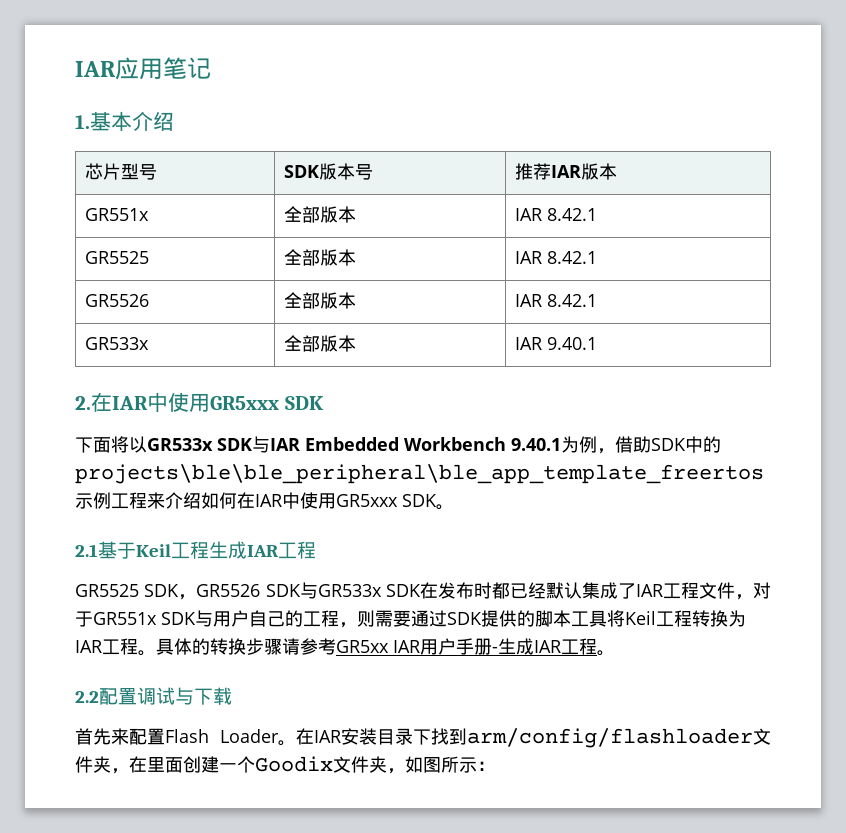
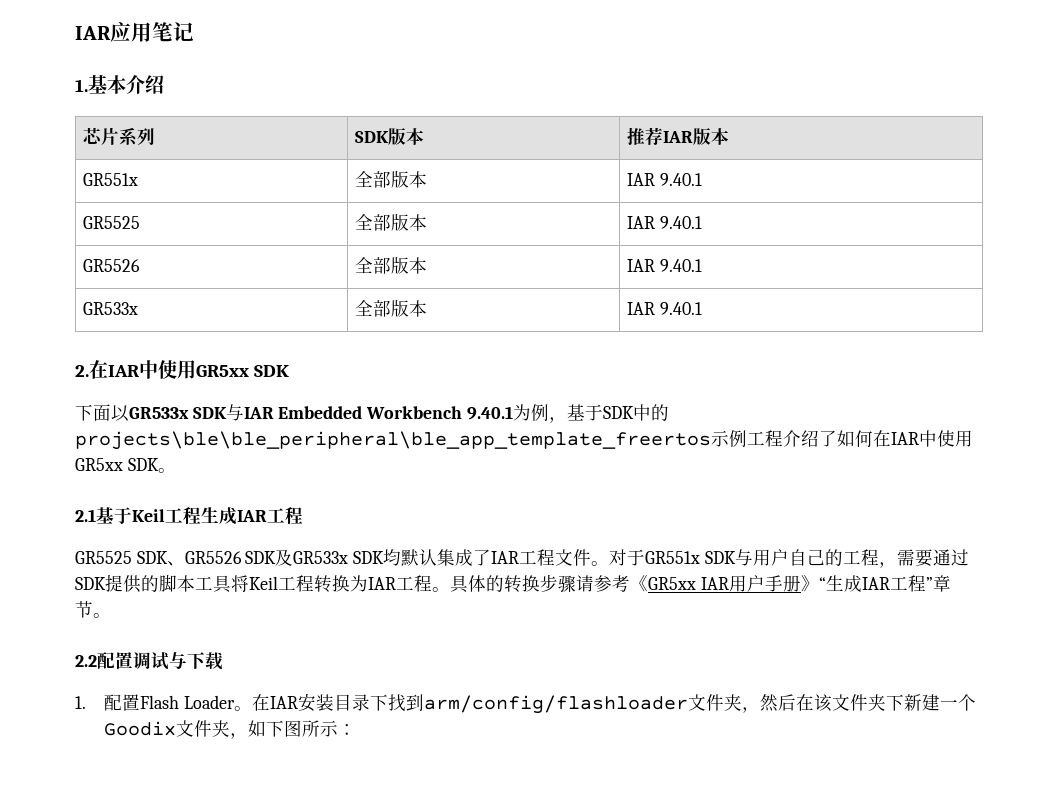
[121,163,158,180] 型号 -> [119,127,156,146] 系列
[355,164,374,180] 号 -> (425, 136) none
[547,208,598,221] 8.42.1 -> [659,173,702,186] 9.40.1
[547,251,598,264] 8.42.1 -> [659,216,702,229] 9.40.1
[547,294,598,307] 8.42.1 -> [659,259,702,272] 9.40.1
[210,396,279,410] GR5xxx -> [196,365,249,377] GR5xx
[111,436,129,453] 将 -> (111, 412) none
[615,436,651,453] 借助 -> [566,404,603,421] 基于
[147,492,201,509] 来介绍 -> [783,430,837,447] 介绍了
[336,494,398,507] GR5xxx -> [75,458,123,471] GR5xx
[178,594,197,600] ， -> [166,561,185,566] 、
[299,582,546,599] 与GR533x SDK在发布时都已经 -> [275,549,402,566] 及GR533x SDK均
[735,594,753,600] ， -> [591,561,610,566] 。
[357,610,375,627] 则 -> (897, 565) none
(336, 646) none -> [630,575,648,592] 《
[492,638,597,655] -生成IAR工程 -> [800,575,951,592] [75,601,93,618] 》“生成IAR工程”章节
[75,728,129,745] 首先来 -> [75,696,86,709] 1.
[129,756,201,773] 在里面创 -> [759,694,922,712] 然后在该文件夹下新
(423, 764) none -> [266,720,285,737] 下

